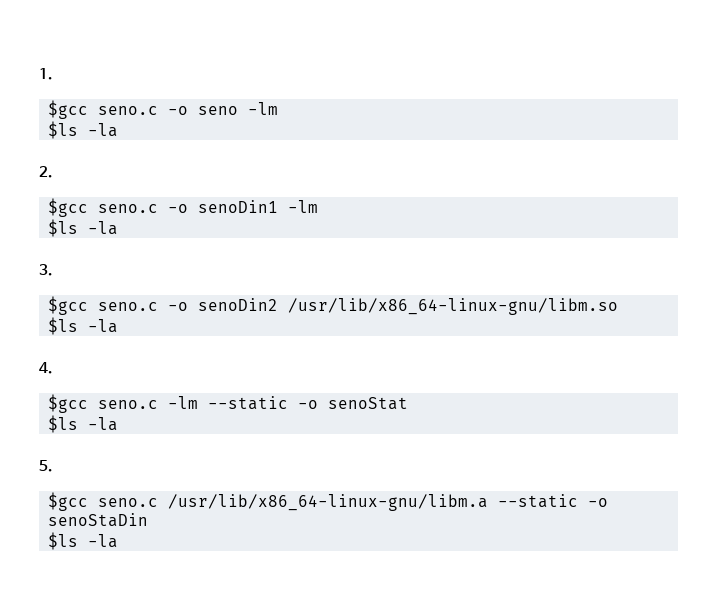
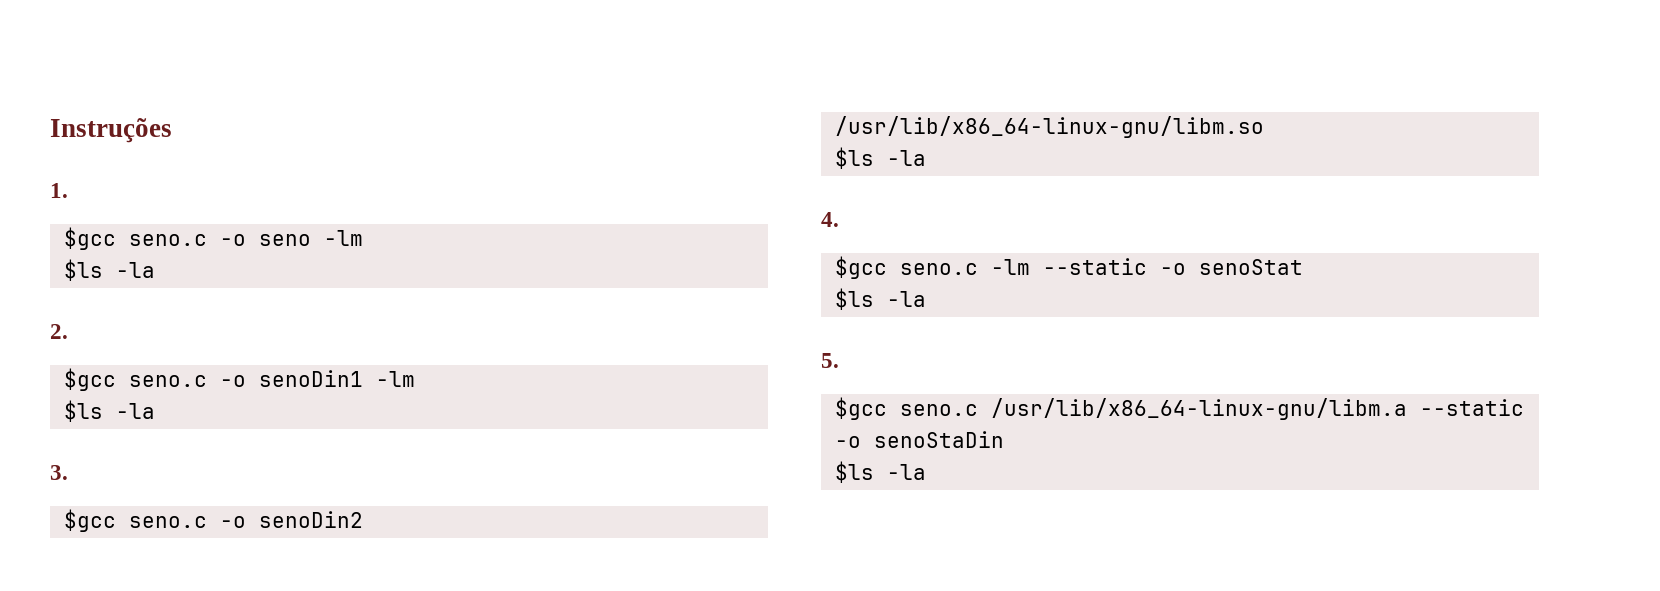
(39, 74) none -> [50,118,172,143] Instruções //

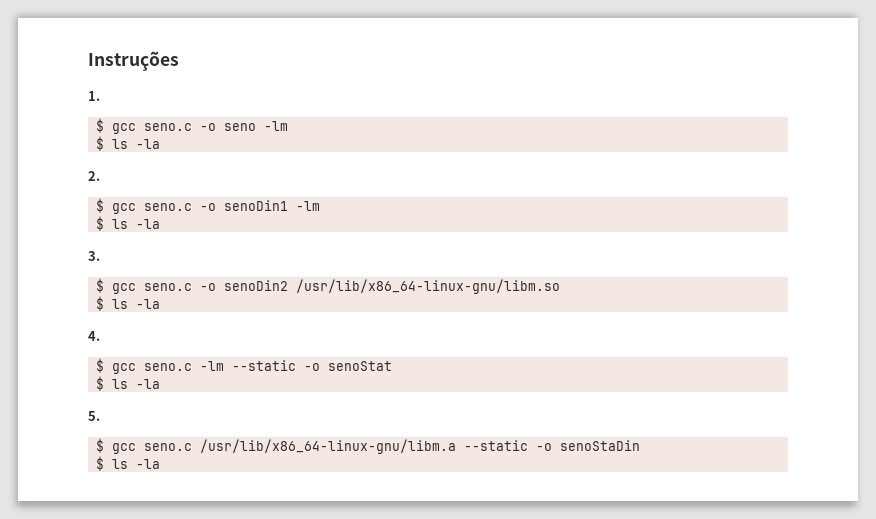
[63,227,116,250] $gcc -> [95,118,136,134] $ gcc
[63,259,103,281] $ls -> [95,136,128,151] $ ls
[63,368,116,391] $gcc -> [95,198,136,214] $ gcc
[63,400,103,422] $ls -> [95,216,128,231] $ ls
[63,509,116,532] $gcc -> [95,278,136,294] $ gcc
[834,147,874,169] $ls -> [95,296,128,311] $ ls
[834,256,887,279] $gcc -> [95,358,136,374] $ gcc
[834,288,874,310] $ls -> [95,376,128,391] $ ls
[834,397,887,420] $gcc -> [95,438,136,454] $ gcc
[834,461,874,483] $ls -> [95,456,128,471] $ ls

